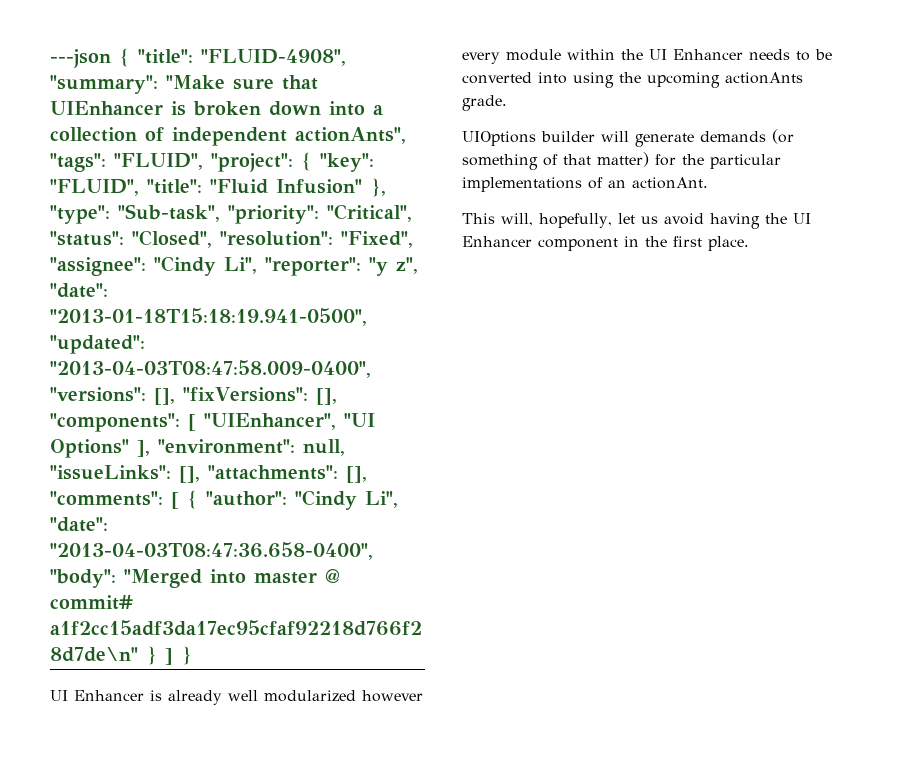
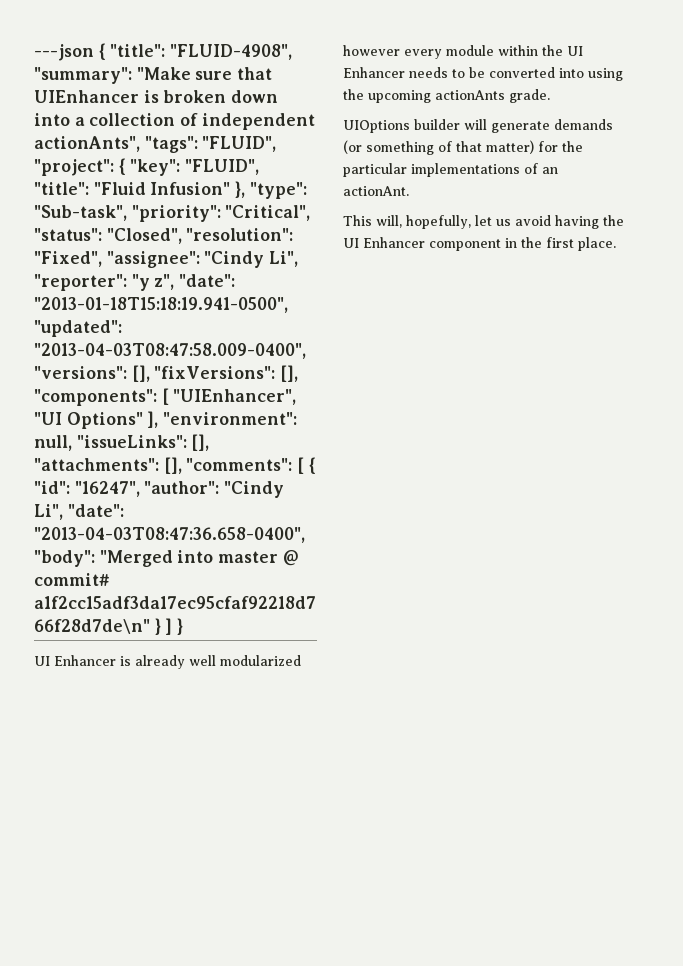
(198, 499) none -> [34,481,140,497] "id": "16247",

